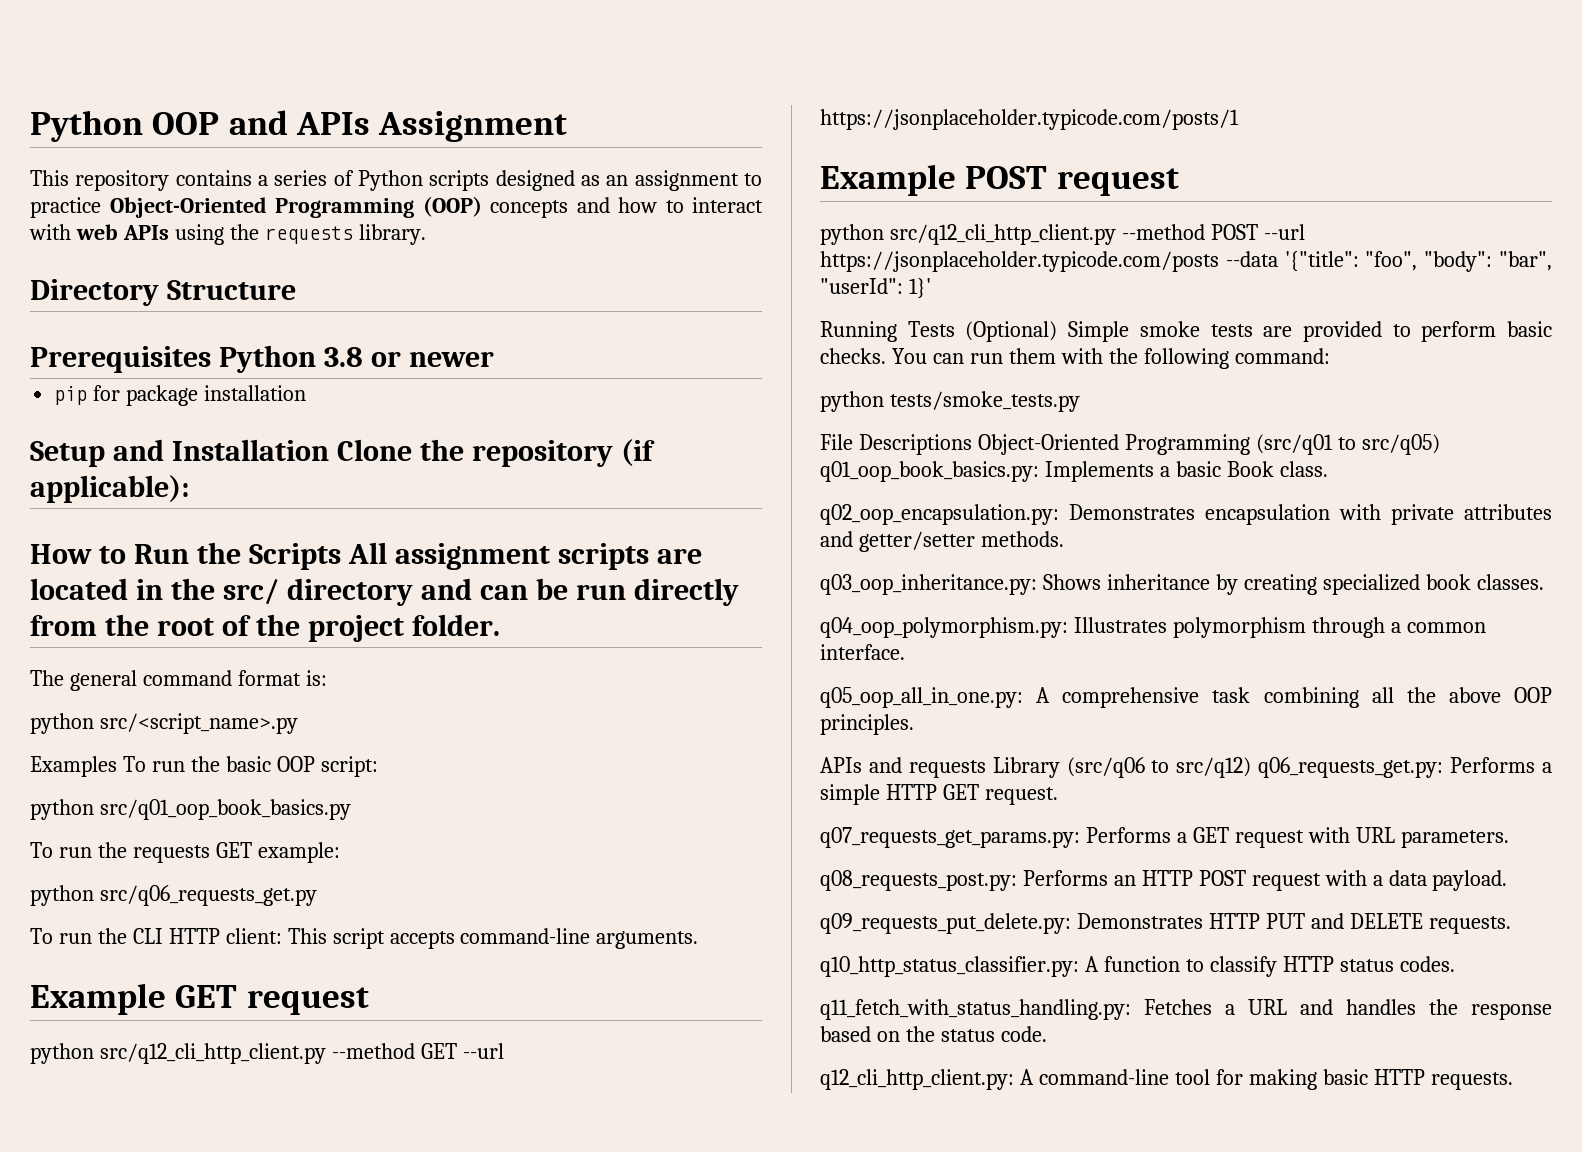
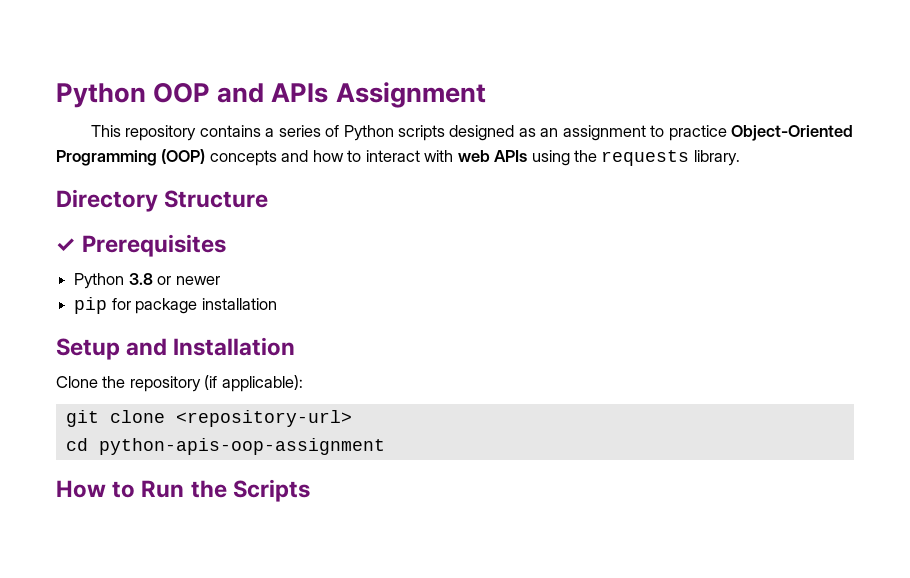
(296, 290) none -> [56,238,76,252] ✓
(211, 359) none -> (227, 245) //
(329, 450) none -> (296, 346) //
(189, 489) none -> [65,410,352,427] [65,438,385,455] // git clone <repository-url> // cd python-apis-oop-assignment
[347,542,702,570] [30,578,739,606] [30,614,500,642] [30,670,327,691] [30,713,298,734] [30,756,378,777] [30,799,351,820] [30,842,340,863] [30,885,317,906] [30,928,699,949] [30,983,369,1015] [30,1043,504,1064] [820,109,1239,130] [820,164,1179,196] [820,224,1305,245] [820,251,1552,272] [820,278,931,299] [820,321,1552,342] [820,348,1330,369] [820,391,1080,412] [820,434,1440,455] [820,461,1328,482] [820,504,1552,525] [820,531,1064,552] [820,574,1544,595] [820,617,1486,638] [820,644,905,660] [820,687,1552,708] [820,714,914,735] [820,757,1552,778] [820,784,1058,805] [820,827,1509,848] [820,870,1508,891] [820,913,1511,934] [820,956,1455,977] [820,999,1552,1020] [820,1026,1047,1042] [820,1069,1513,1090] All assignment scripts are located in the src/ directory and can be run directly from the root of the project folder. // The general command format is: // python src/<script_name>.py // Examples To run the basic OOP script: // python src/q01_oop_book_basics.py // To run the requests GET example: // python src/q06_requests_get.py // To run the CLI HTTP client: This script accepts command-line arguments. // Example GET request // python src/q12_cli_http_client.py --method GET --url https://jsonplaceholder.typicode.com/posts/1 // Example POST request // python src/q12_cli_http_client.py --method POST --url https://jsonplaceholder.typicode.com/posts --data '{"title": "foo", "body": "bar", "userId": 1}' // Running Tests (Optional) Simple smoke tests are provided to perform basic checks. You can run them with the following command: // python tests/smoke_tests.py // File Descriptions Object-Oriented Programming (src/q01 to src/q05) q01_oop_book_basics.py: Implements a basic Book class. // q02_oop_encapsulation.py: Demonstrates encapsulation with private attributes and getter/setter methods. // q03_oop_inheritance.py: Shows inheritance by creating specialized book classes. // q04_oop_polymorphism.py: Illustrates polymorphism through a common interface. // q05_oop_all_in_one.py: A comprehensive task combining all the above OOP principles. // APIs and requests Library (src/q06 to src/q12) q06_requests_get.py: Performs a simple HTTP GET request. // q07_requests_get_params.py: Performs a GET request with URL parameters. // q08_requests_post.py: Performs an HTTP POST request with a data payload. // q09_requests_put_delete.py: Demonstrates HTTP PUT and DELETE requests. // q10_http_status_classifier.py: A function to classify HTTP status codes. // q11_fetch_with_status_handling.py: Fetches a URL and handles the response based on the status code. // q12_cli_http_client.py: A command-line tool for making basic HTTP requests. -> (310, 490) none

